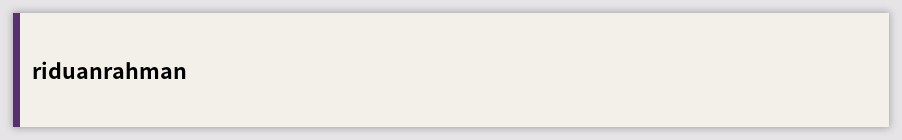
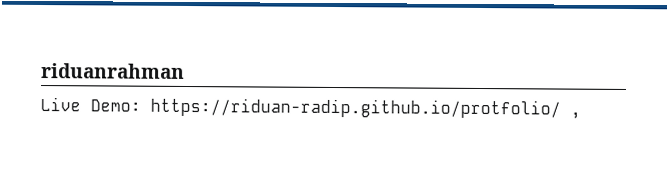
(187, 70) none -> [40,97,581,119] // Live Demo: https://riduan-radip.github.io/protfolio/ ,

